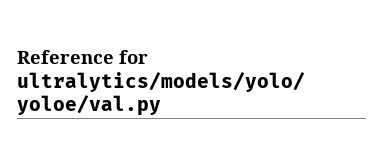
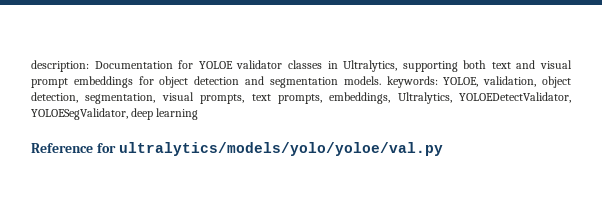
(17, 57) none -> [31,60,572,72] [31,76,571,88] [31,92,571,104] [31,108,199,120] description: Documentation for YOLOE validator classes in Ultralytics, supporting both text and visual prompt embeddings for object detection and segmentation models. keywords: YOLOE, validation, object detection, segmentation, visual prompts, text prompts, embeddings, Ultralytics, YOLOEDetectValidator, YOLOESegValidator, deep learning //

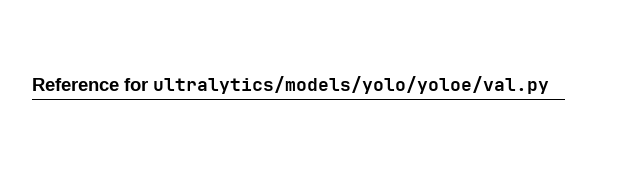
[31,60,572,72] [31,76,571,88] [31,92,571,104] [31,108,199,120] description: Documentation for YOLOE validator classes in Ultralytics, supporting both text and visual prompt embeddings for object detection and segmentation models. keywords: YOLOE, validation, object detection, segmentation, visual prompts, text prompts, embeddings, Ultralytics, YOLOEDetectValidator, YOLOESegValidator, deep learning // -> (32, 84) none

